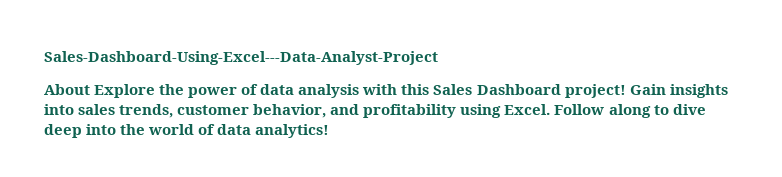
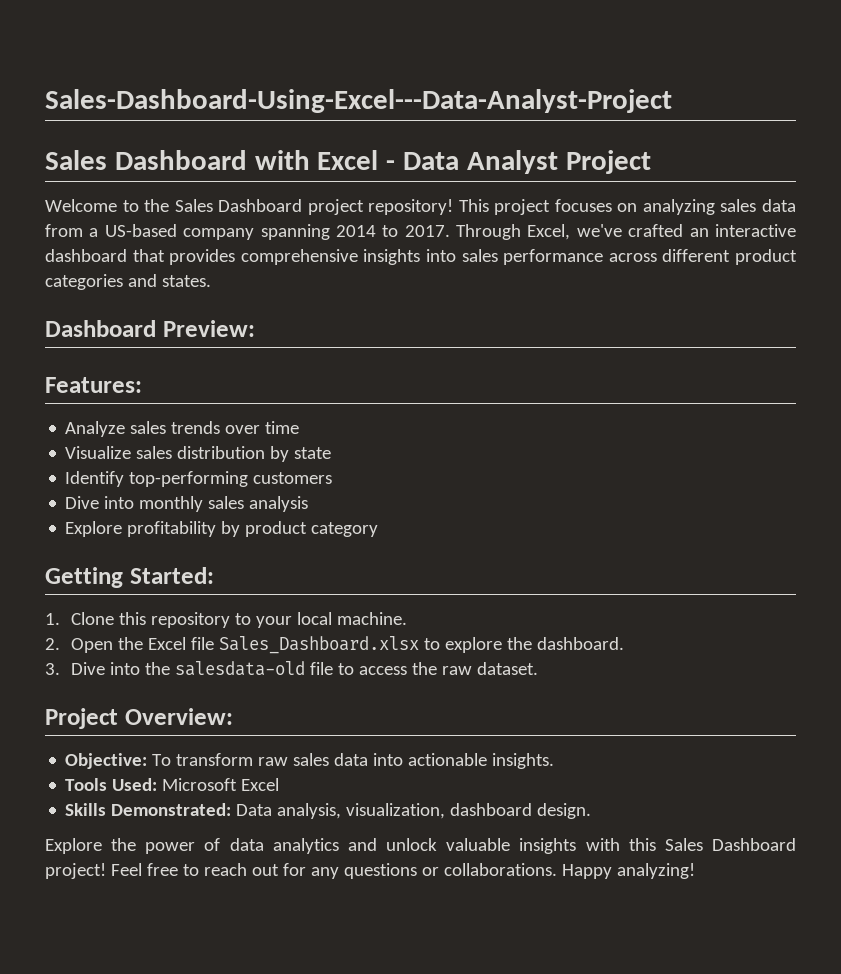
[44,84,90,95] About -> [45,150,651,174] [45,199,797,215] [45,224,796,240] [45,249,798,265] [45,274,211,290] [45,320,255,337] [45,377,142,393] [65,421,300,437] [65,446,332,462] [65,471,333,487] [65,496,309,512] [65,521,379,537] [45,567,214,588] [45,612,407,628] [45,636,624,654] [45,661,538,676] [45,708,233,729] [65,753,555,769] [65,778,280,791] [65,803,592,819] Sales Dashboard with Excel - Data Analyst Project // Welcome to the Sales Dashboard project repository! This project focuses on analyzing sales data from a US-based company spanning 2014 to 2017. Through Excel, we've crafted an interactive dashboard that provides comprehensive insights into sales performance across different product categories and states. // Dashboard Preview: // Features: // Analyze sales trends over time // Visualize sales distribution by state // Identify top-performing customers // Dive into monthly sales analysis // Explore profitability by product category // Getting Started: // 1. Clone this repository to your local machine. // 2. Open the Excel file Sales_Dashboard.xlsx to explore the dashboard. // 3. Dive into the salesdata-old file to access the raw dataset. // Project Overview: // Objective: To transform raw sales data into actionable insights. // Tools Used: Microsoft Excel // Skills Demonstrated: Data analysis, visualization, dashboard design. //
[298,84,360,98] analysis -> [272,838,577,854] analytics and unlock valuable insights
[629,84,728,98] [44,104,706,118] [44,124,330,138] Gain insights into sales trends, customer behavior, and profitability using Excel. Follow along to dive deep into the world of data analytics! -> [110,863,695,879] Feel free to reach out for any questions or collaborations. Happy analyzing!

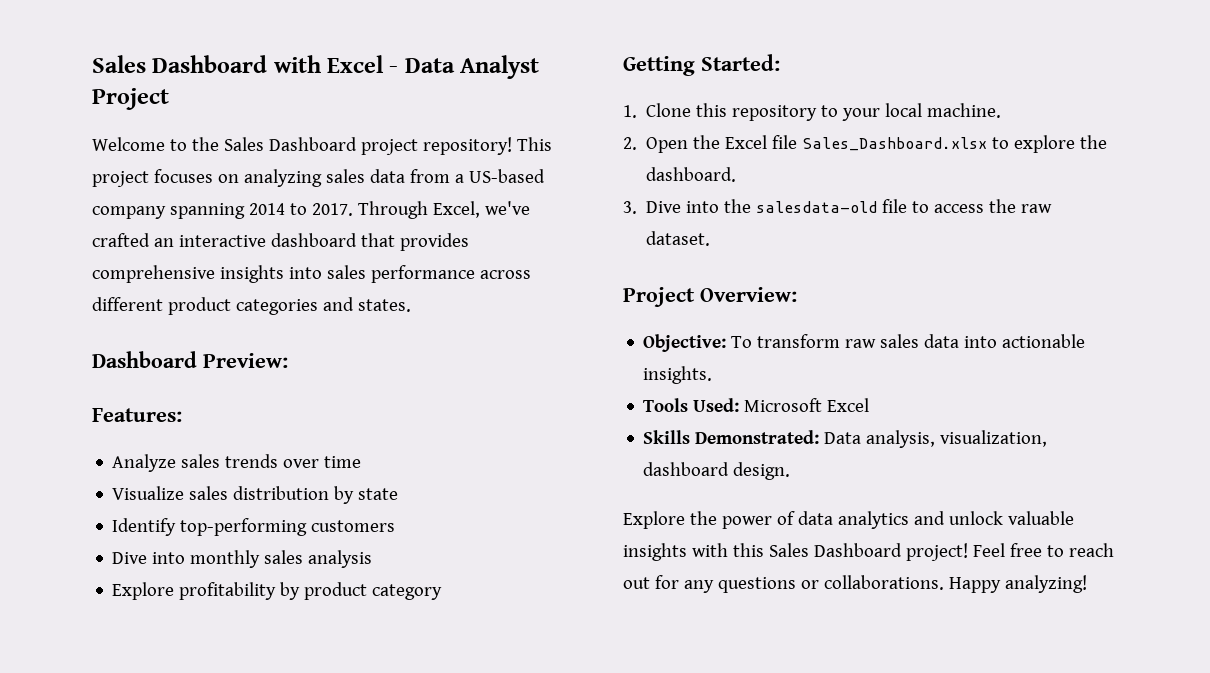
[45,89,672,113] Sales-Dashboard-Using-Excel---Data-Analyst-Project // -> (92, 64) none

